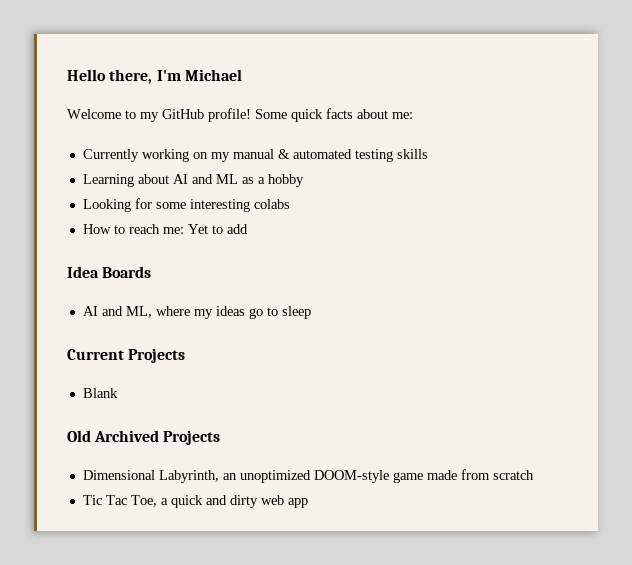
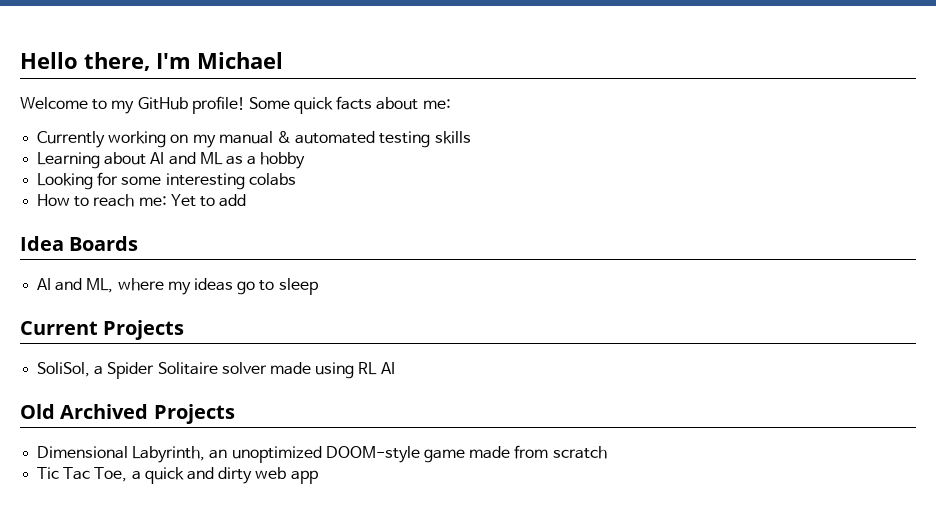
[82,388,118,398] Blank -> [37,362,395,379] SoliSol, a Spider Solitaire solver made using RL AI

